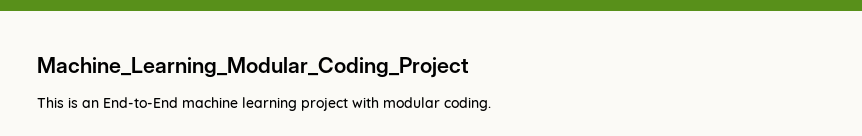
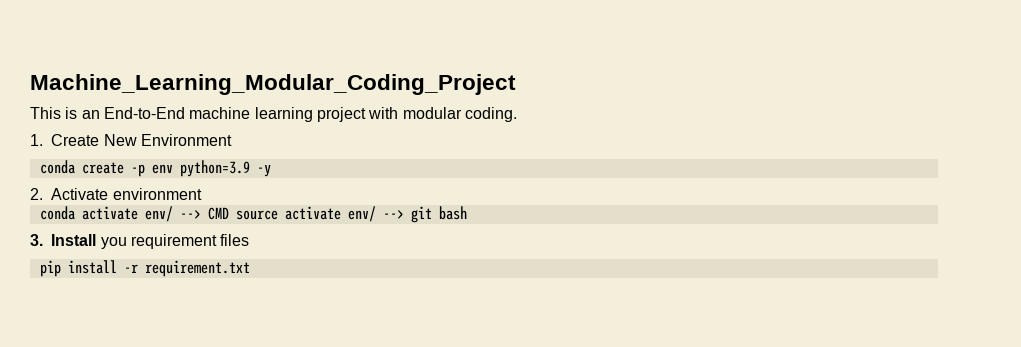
(491, 104) none -> [30,134,233,146] [39,160,271,177] [30,188,202,200] [39,206,467,223] [30,234,250,249] [39,260,250,277] // 1. Create New Environment // conda create -p env python=3.9 -y // 2. Activate environment // conda activate env/ --> CMD source activate env/ --> git bash // 3. Install you requirement files // pip install -r requirement.txt

